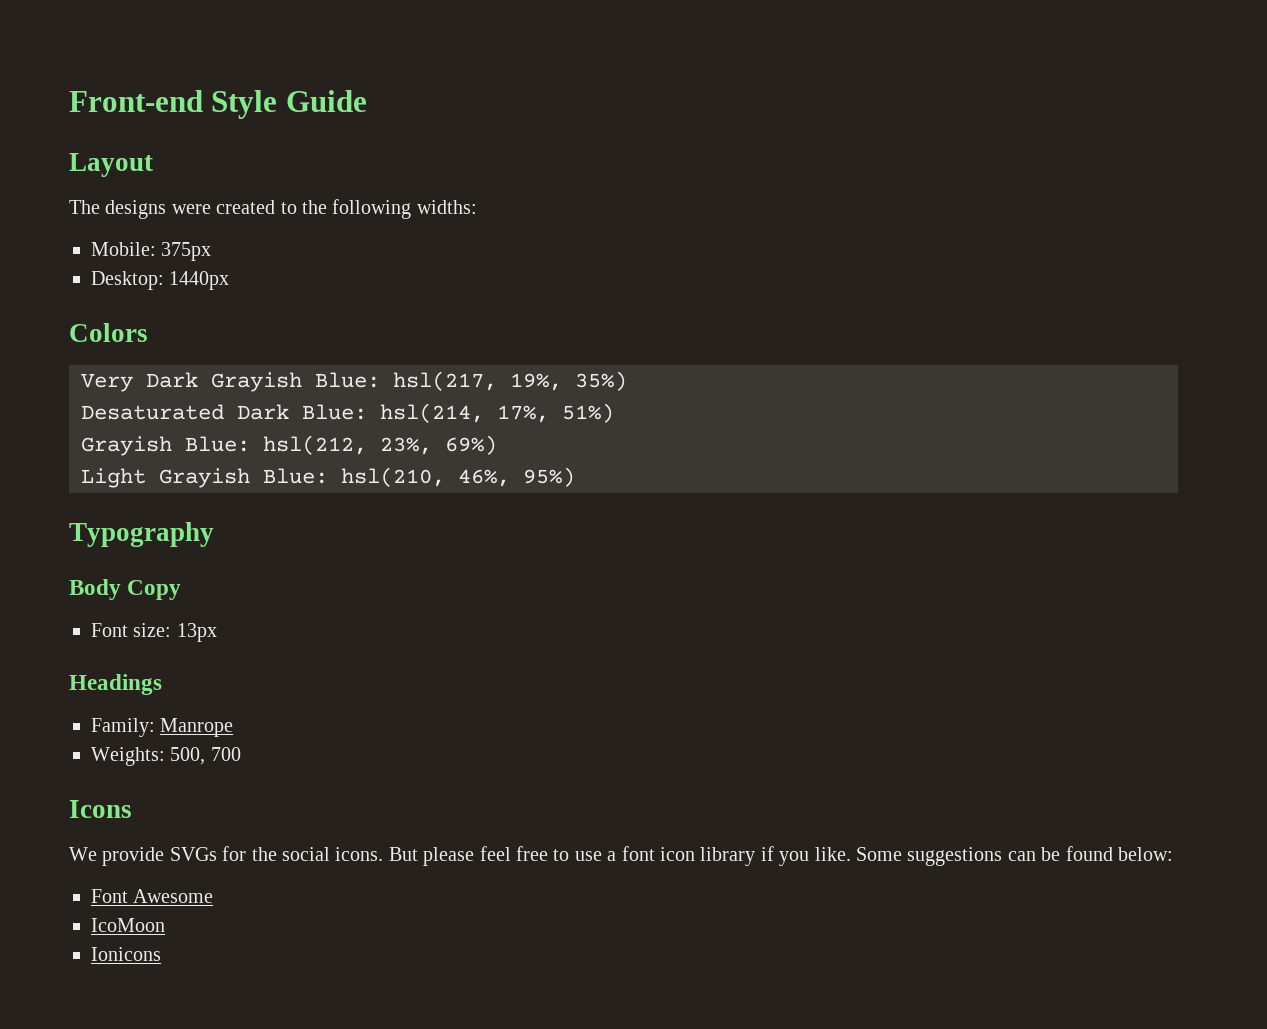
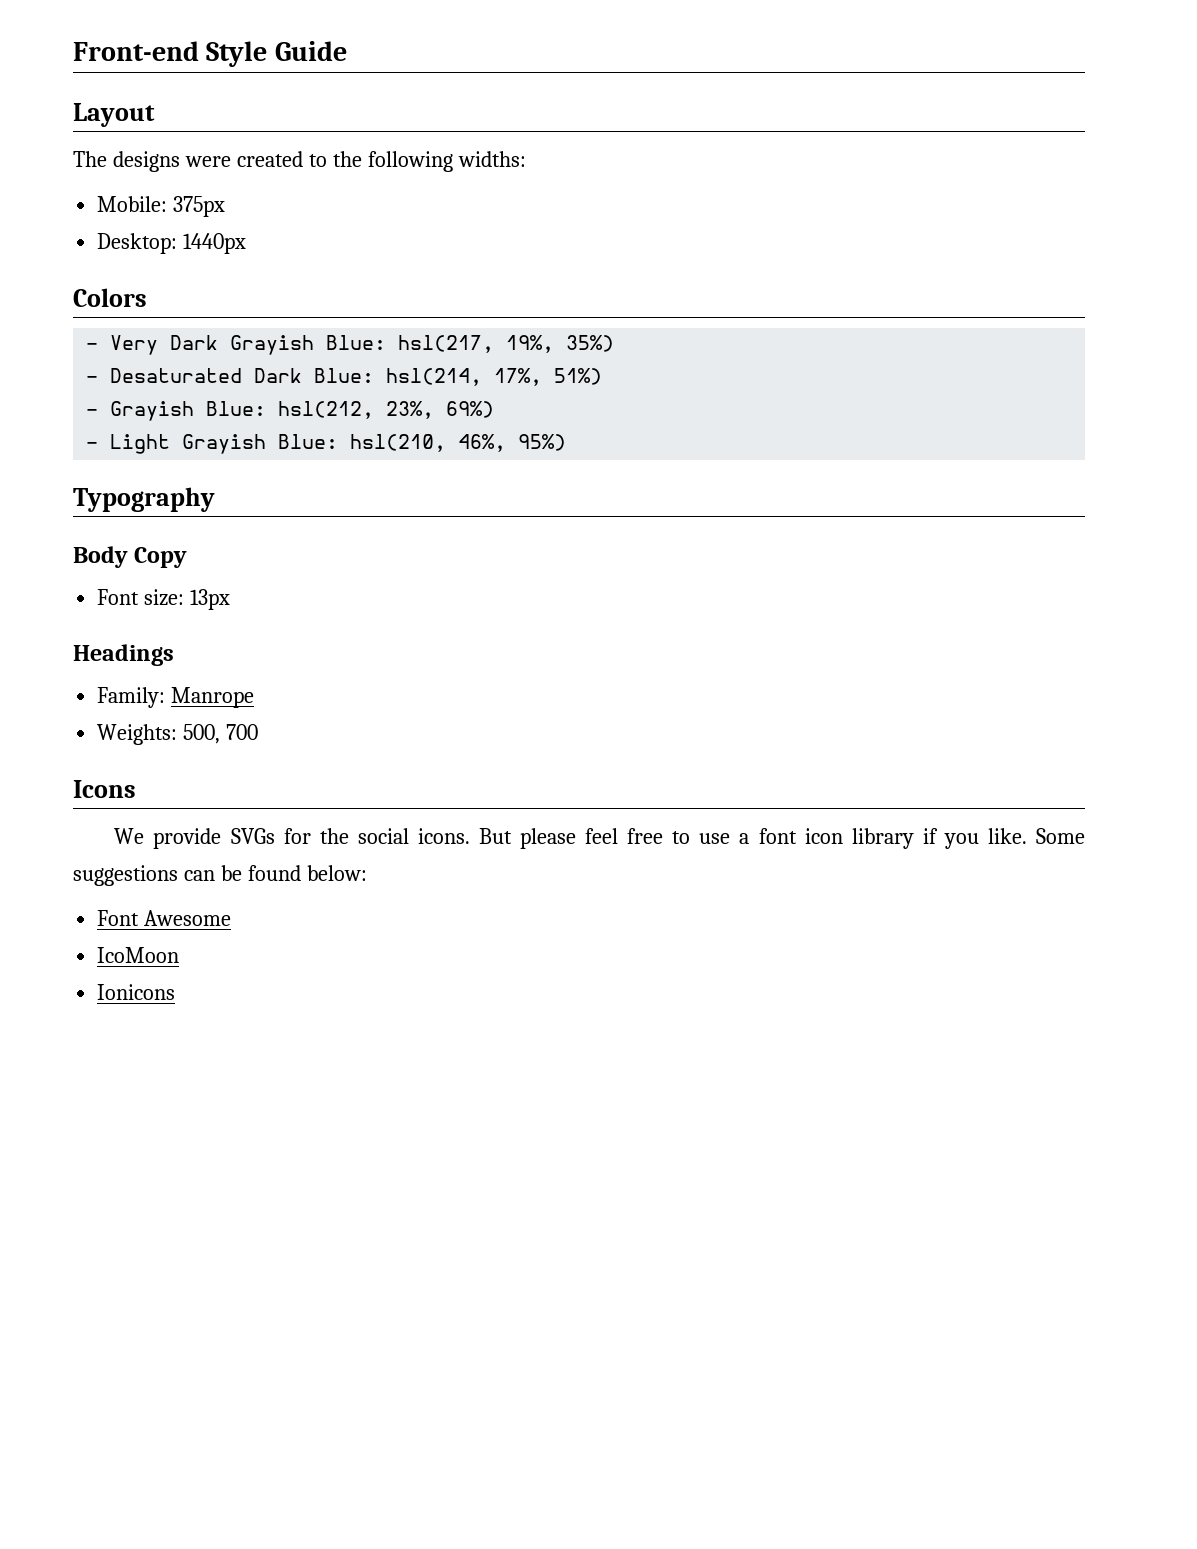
(148, 332) none -> [86,343,99,350] -
(627, 381) none -> [86,376,99,383] -
(614, 413) none -> [86,409,99,416] -
(497, 445) none -> [86,442,99,449] -

